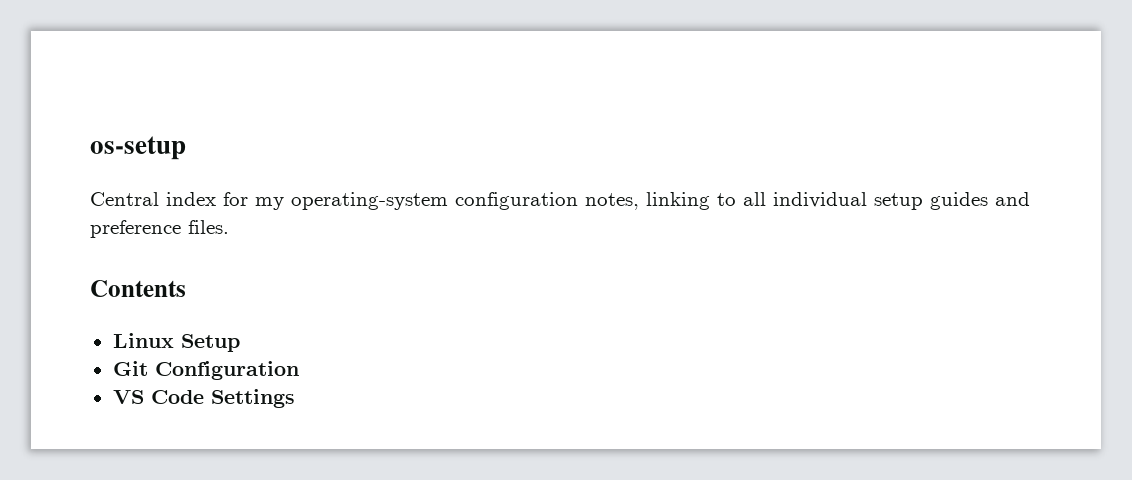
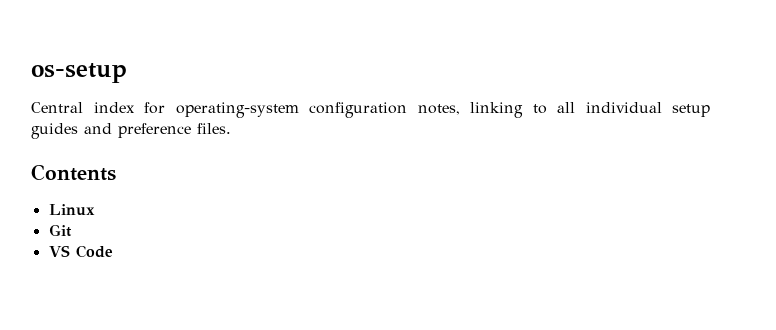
[255,197,284,210] my -> (165, 108) none
[180,334,240,352] Setup -> (95, 210) none
[154,361,299,380] Configuration -> (72, 230) none
[210,389,295,408] Settings -> (113, 251) none

